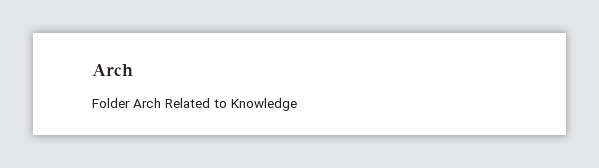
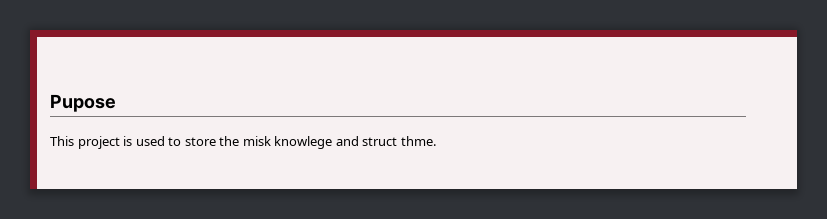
[92,64,133,76] [92,98,297,111] Arch // Folder Arch Related to Knowledge -> [50,94,116,112] [50,136,436,149] Pupose // This project is used to store the misk knowlege and struct thme.

